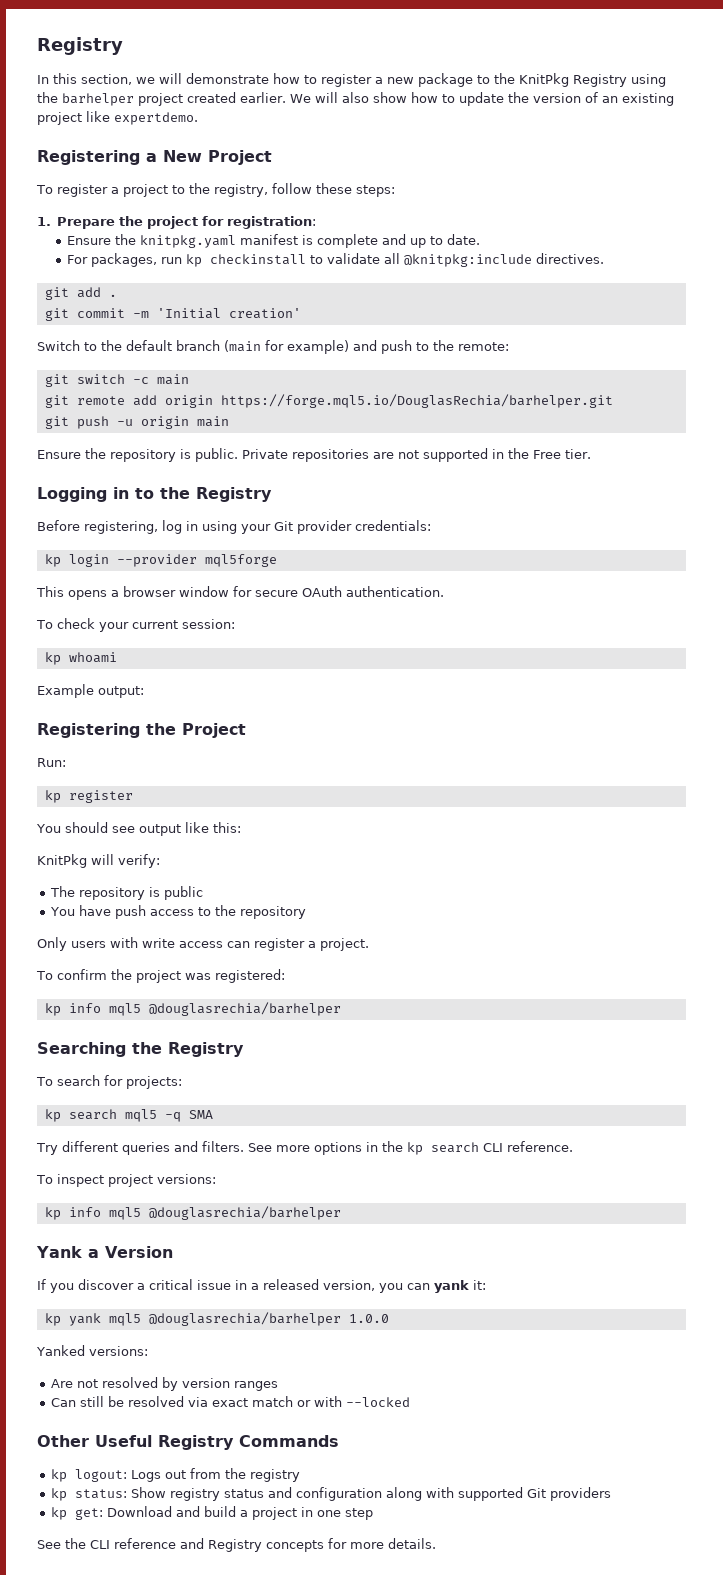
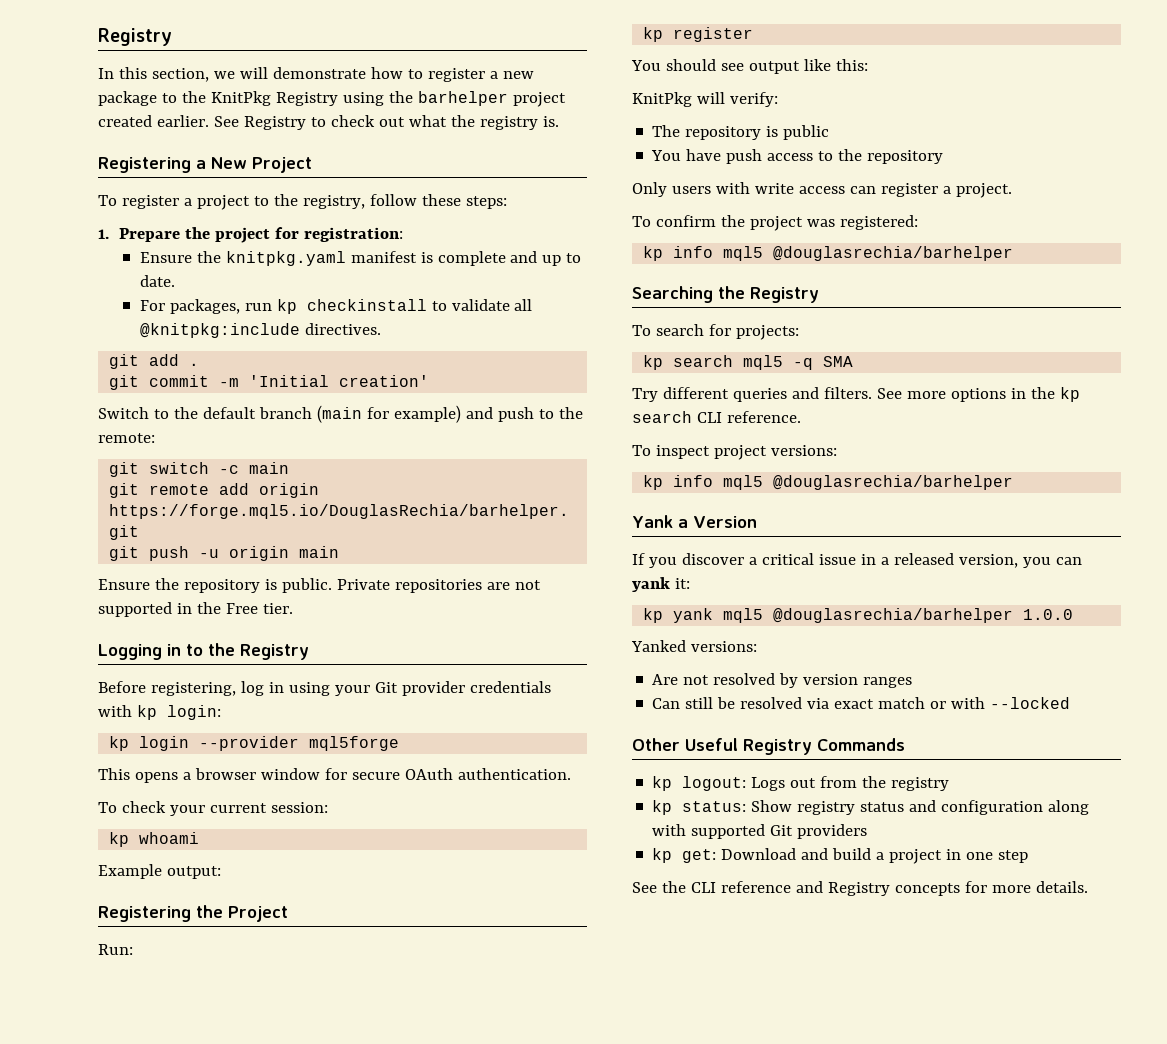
[289,92,674,106] [37,111,198,125] We will also show how to update the version of an existing project like expertdemo. -> [213,115,559,130] See Registry to check out what the registry is.
[355,520,431,531] credentials: -> [469,681,551,693] [98,705,221,720] credentials with kp login:

